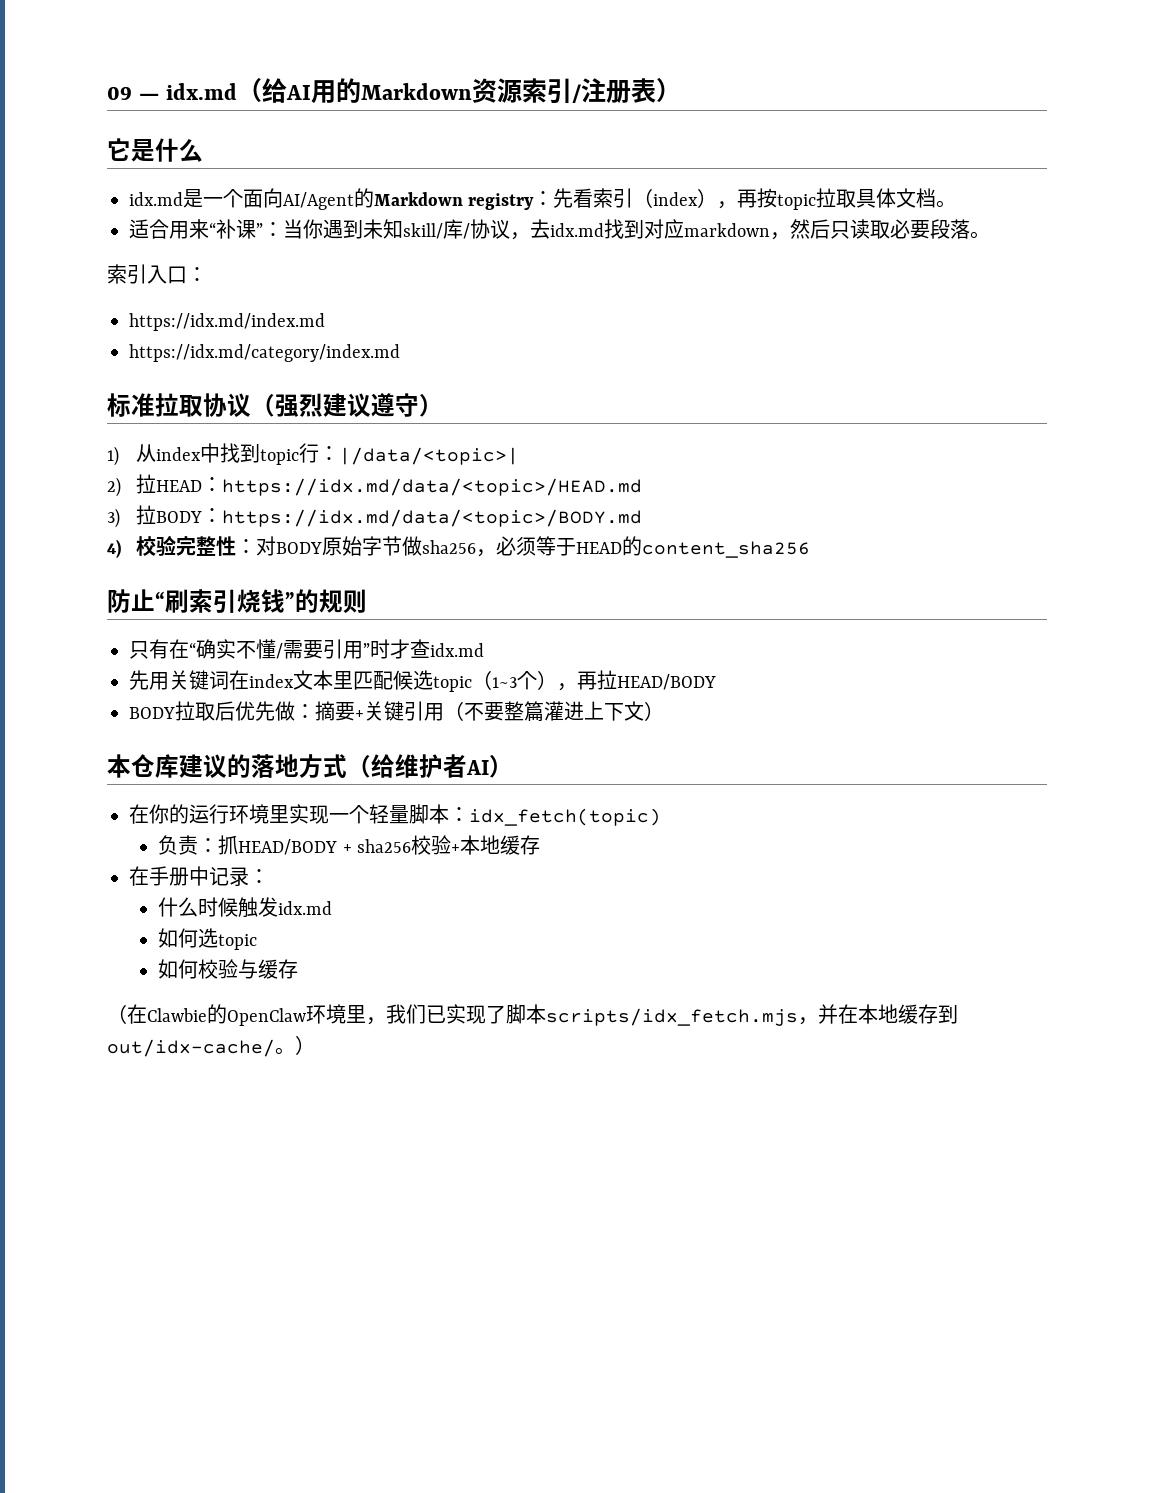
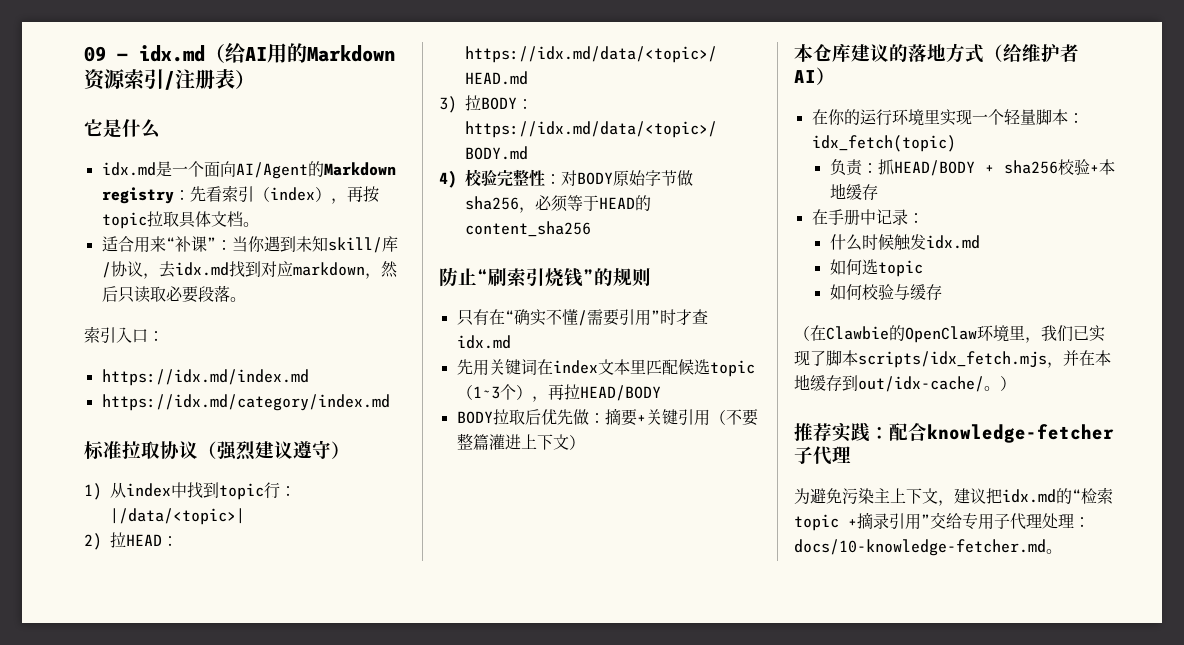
(315, 1045) none -> [794,422,1114,443] [794,446,851,465] [794,487,1113,506] [794,512,1090,531] [794,539,1062,556] // 推荐实践：配合knowledge-fetcher子代理 // 为避免污染主上下文，建议把idx.md的“检索topic +摘录引用”交给专用子代理处理：docs/10-knowledge-fetcher.md。

